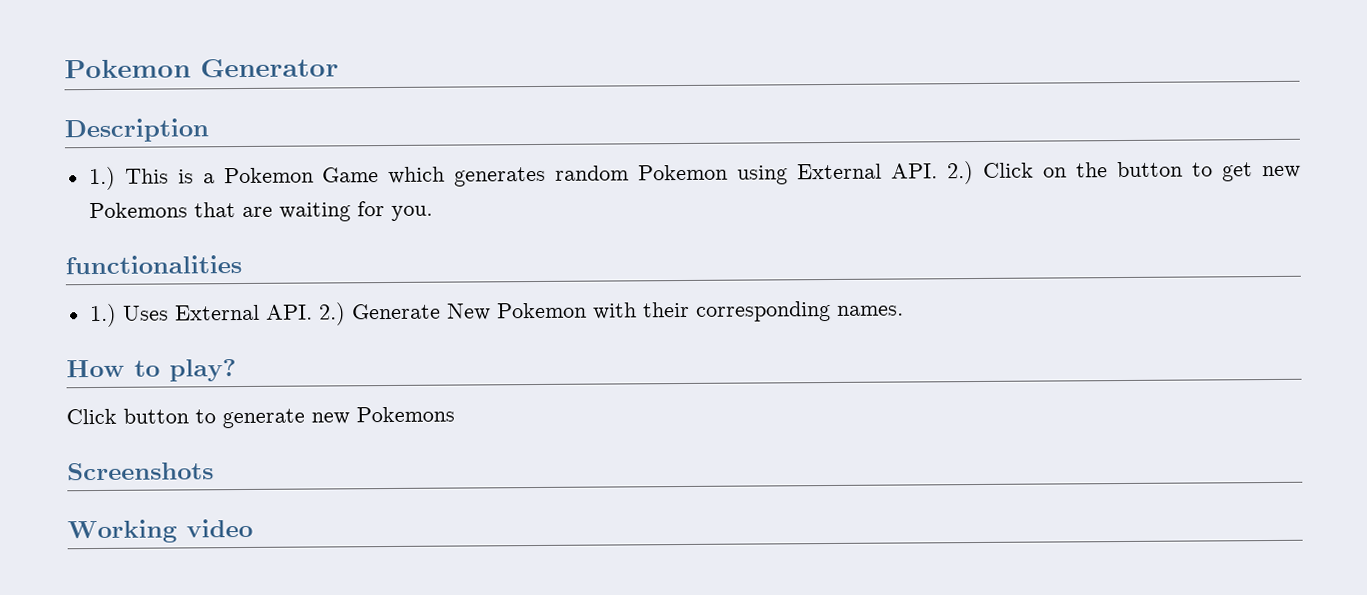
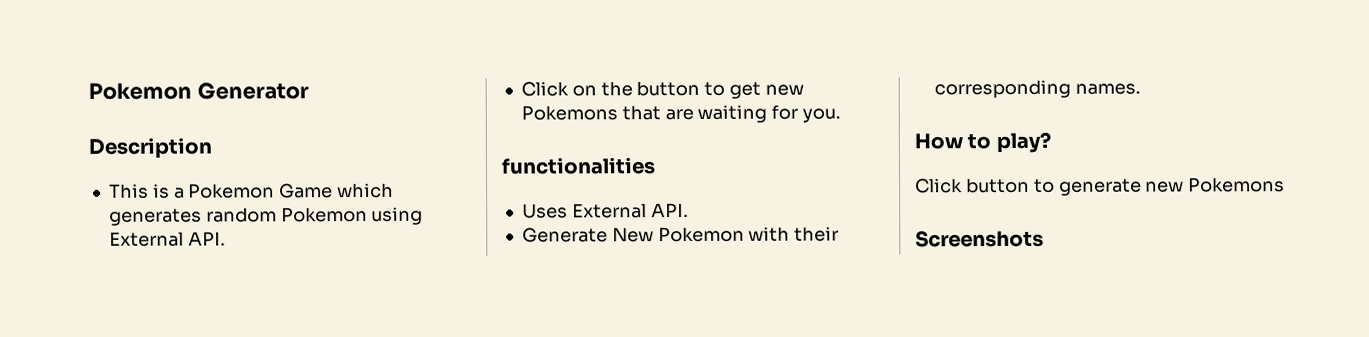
[88,166,116,191] 1.) -> (212, 148) none
[947,161,975,185] 2.) -> (226, 238) //
[89,303,117,328] 1.) -> (656, 166) none
[318,302,346,326] 2.) -> (689, 210) //
[67,518,253,544] // Working video -> (1044, 238) none

